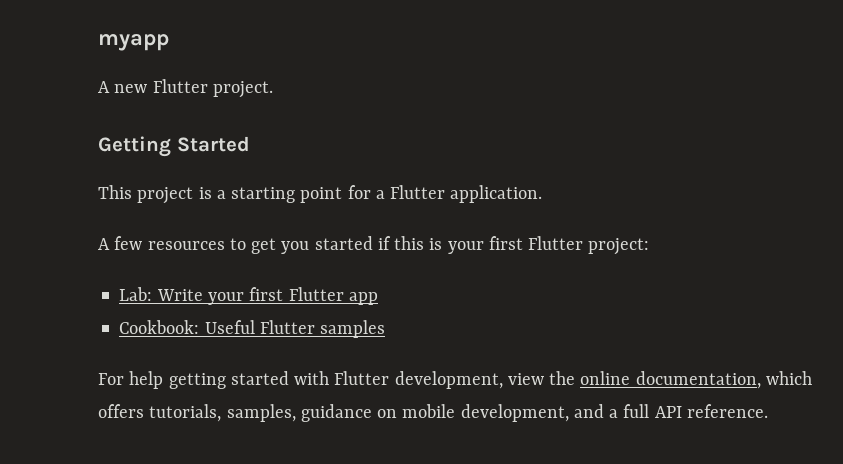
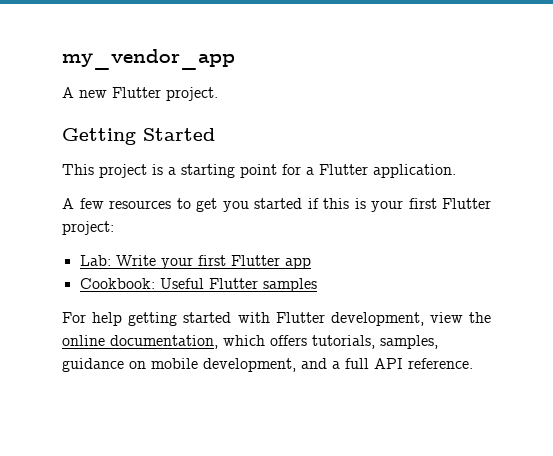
[98,34,169,51] myapp -> [62,49,235,70] my_vendor_app

